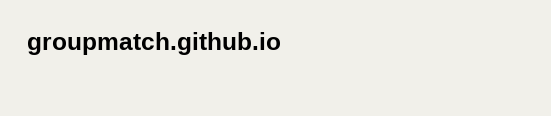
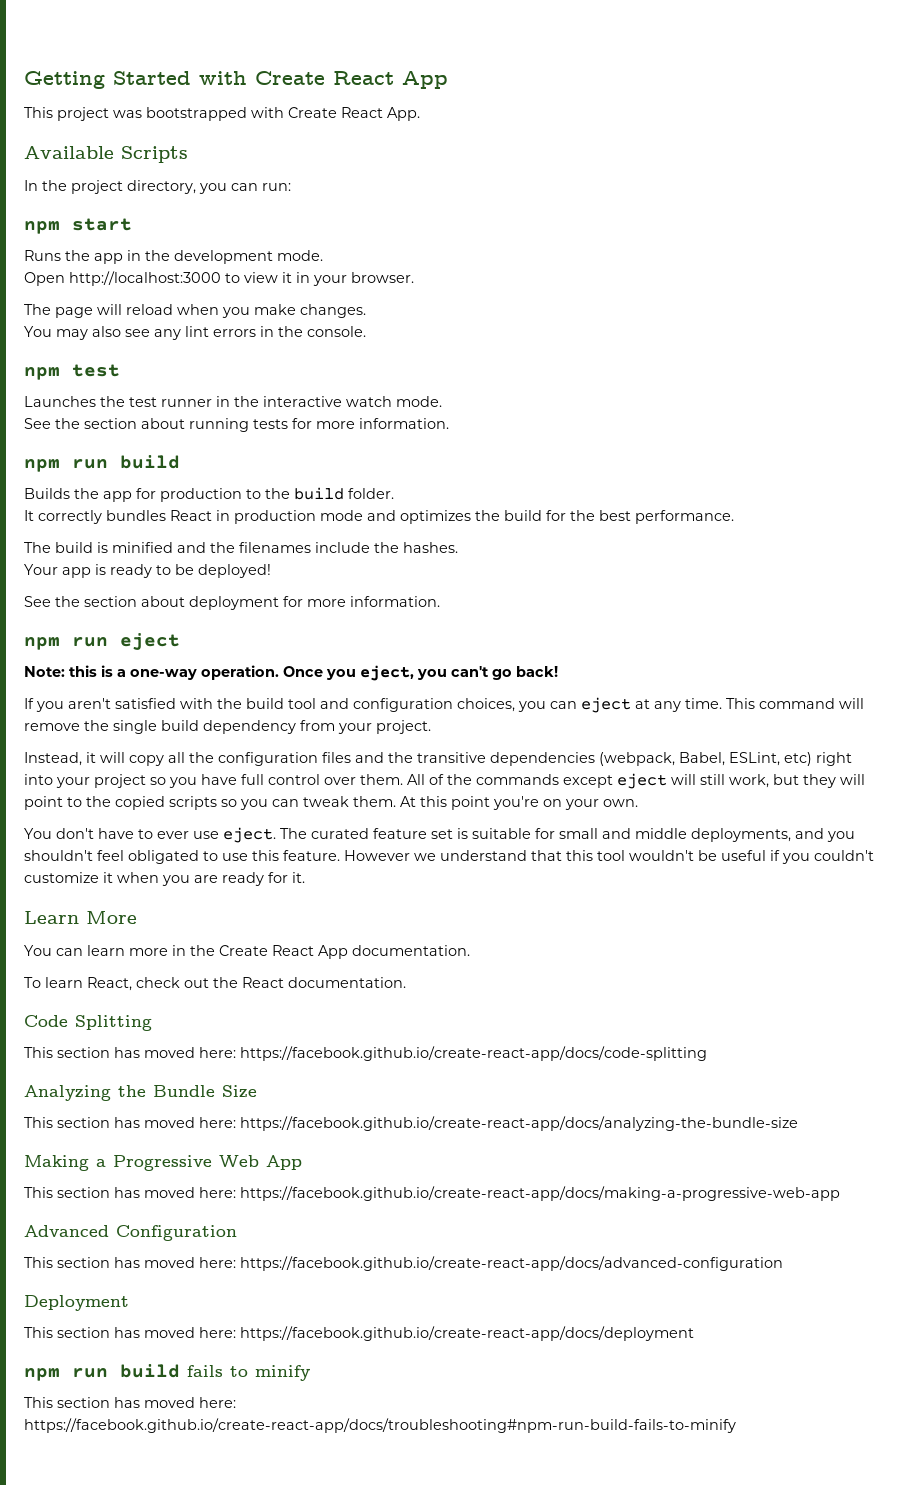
[27,32,281,55] groupmatch.github.io -> [24,71,448,89] [24,107,420,121] [24,146,188,163] [24,180,291,194] [24,218,132,234] [24,250,323,264] [24,271,414,286] [24,304,366,318] [24,326,366,340] [24,364,120,380] [24,396,442,407] [24,418,449,432] [24,455,180,472] [24,487,394,502] [24,510,734,524] [24,542,458,553] [24,564,271,578] [24,596,440,610] [24,633,180,650] [24,665,558,681] [24,697,864,713] [24,720,431,734] [24,752,852,766] [24,773,865,789] [24,796,638,810] [24,827,855,843] [24,850,874,864] [24,872,305,886] [24,911,137,924] [24,945,470,959] [24,977,406,991] [24,1015,152,1031] [24,1046,707,1061] [24,1085,257,1101] [24,1116,798,1131] [24,1155,302,1171] [24,1186,840,1201] [24,1225,237,1241] [24,1256,783,1271] [24,1295,129,1311] [24,1326,694,1341] [24,1364,310,1381] [24,1397,236,1408] [24,1418,736,1433] Getting Started with Create React App // This project was bootstrapped with Create React App. // Available Scripts // In the project directory, you can run: // npm start // Runs the app in the development mode. // Open http://localhost:3000 to view it in your browser. // The page will reload when you make changes. // You may also see any lint errors in the console. // npm test // Launches the test runner in the interactive watch mode. // See the section about running tests for more information. // npm run build // Builds the app for production to the build folder. // It correctly bundles React in production mode and optimizes the build for the best performance. // The build is minified and the filenames include the hashes. // Your app is ready to be deployed! // See the section about deployment for more information. // npm run eject // Note: this is a one-way operation. Once you eject, you can't go back! // If you aren't satisfied with the build tool and configuration choices, you can eject at any time. This command will remove the single build dependency from your project. // Instead, it will copy all the configuration files and the transitive dependencies (webpack, Babel, ESLint, etc) right into your project so you have full control over them. All of the commands except eject will still work, but they will point to the copied scripts so you can tweak them. At this point you're on your own. // You don't have to ever use eject. The curated feature set is suitable for small and middle deployments, and you shouldn't feel obligated to use this feature. However we understand that this tool wouldn't be useful if you couldn't customize it when you are ready for it. // Learn More // You can learn more in the Create React App documentation. // To learn React, check out the React documentation. // Code Splitting // This section has moved here: https://facebook.github.io/create-react-app/docs/code-splitting // Analyzing the Bundle Size // This section has moved here: https://facebook.github.io/create-react-app/docs/analyzing-the-bundle-size // Making a Progressive Web App // This section has moved here: https://facebook.github.io/create-react-app/docs/making-a-progressive-web-app // Advanced Configuration // This section has moved here: https://facebook.github.io/create-react-app/docs/advanced-configuration // Deployment // This section has moved here: https://facebook.github.io/create-react-app/docs/deployment // npm run build fails to minify // This section has moved here: https://facebook.github.io/create-react-app/docs/troubleshooting#npm-run-build-fails-to-minify

